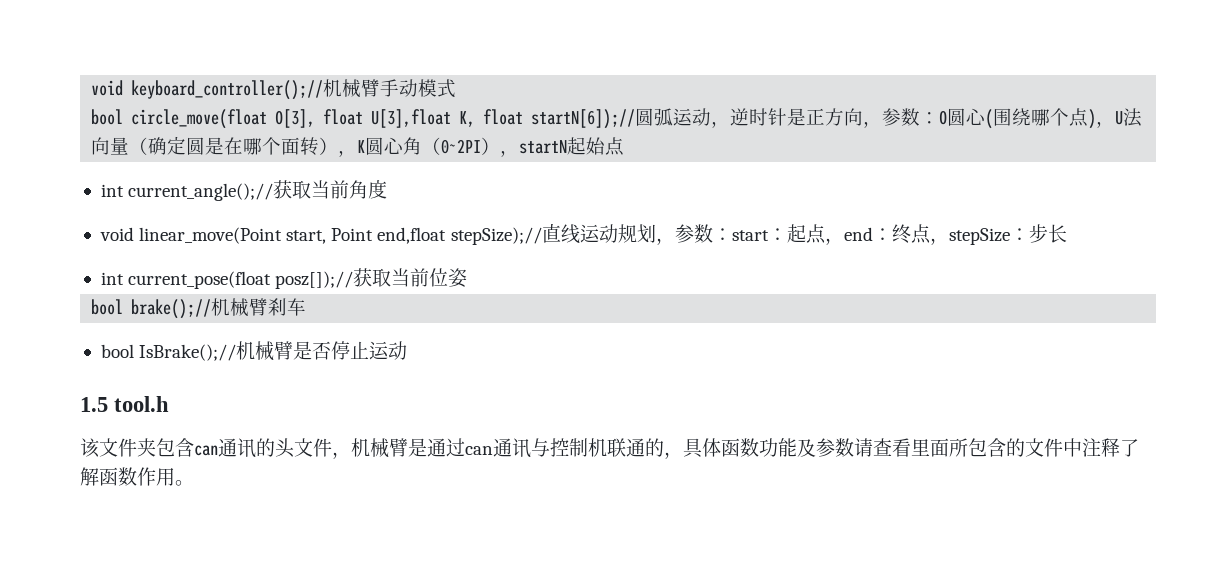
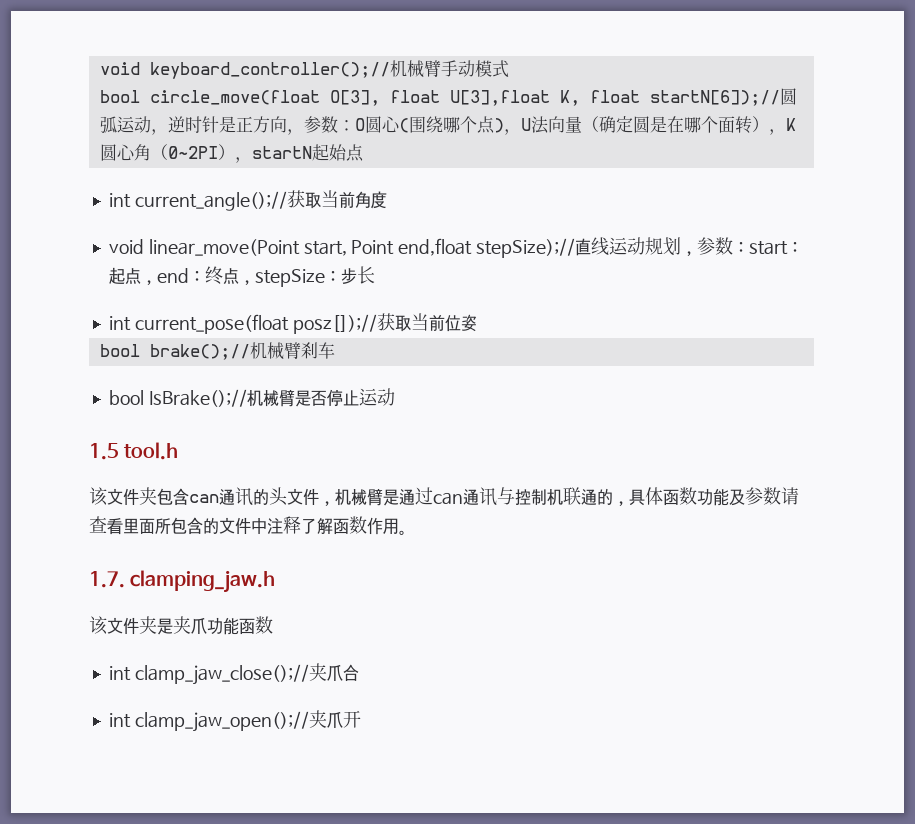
(194, 483) none -> [89,570,276,593] [89,616,273,635] [108,663,359,685] [108,710,361,732] // 1.7. clamping_jaw.h // 该文件夹是夹爪功能函数 // int clamp_jaw_close();//夹爪合 // int clamp_jaw_open();//夹爪开

